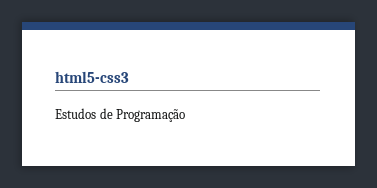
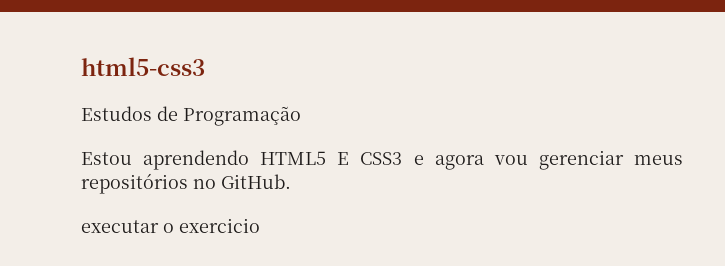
(186, 115) none -> [81,150,683,170] [81,173,291,194] [81,218,260,233] // Estou aprendendo HTML5 E CSS3 e agora vou gerenciar meus repositórios no GitHub. // executar o exercicio

